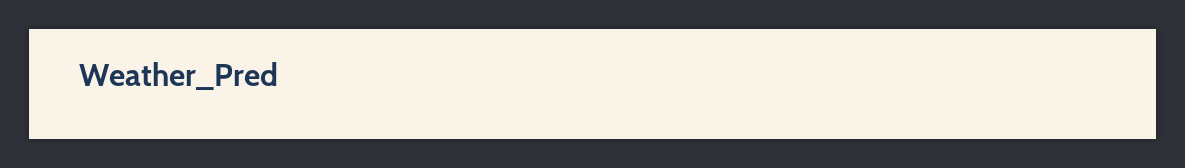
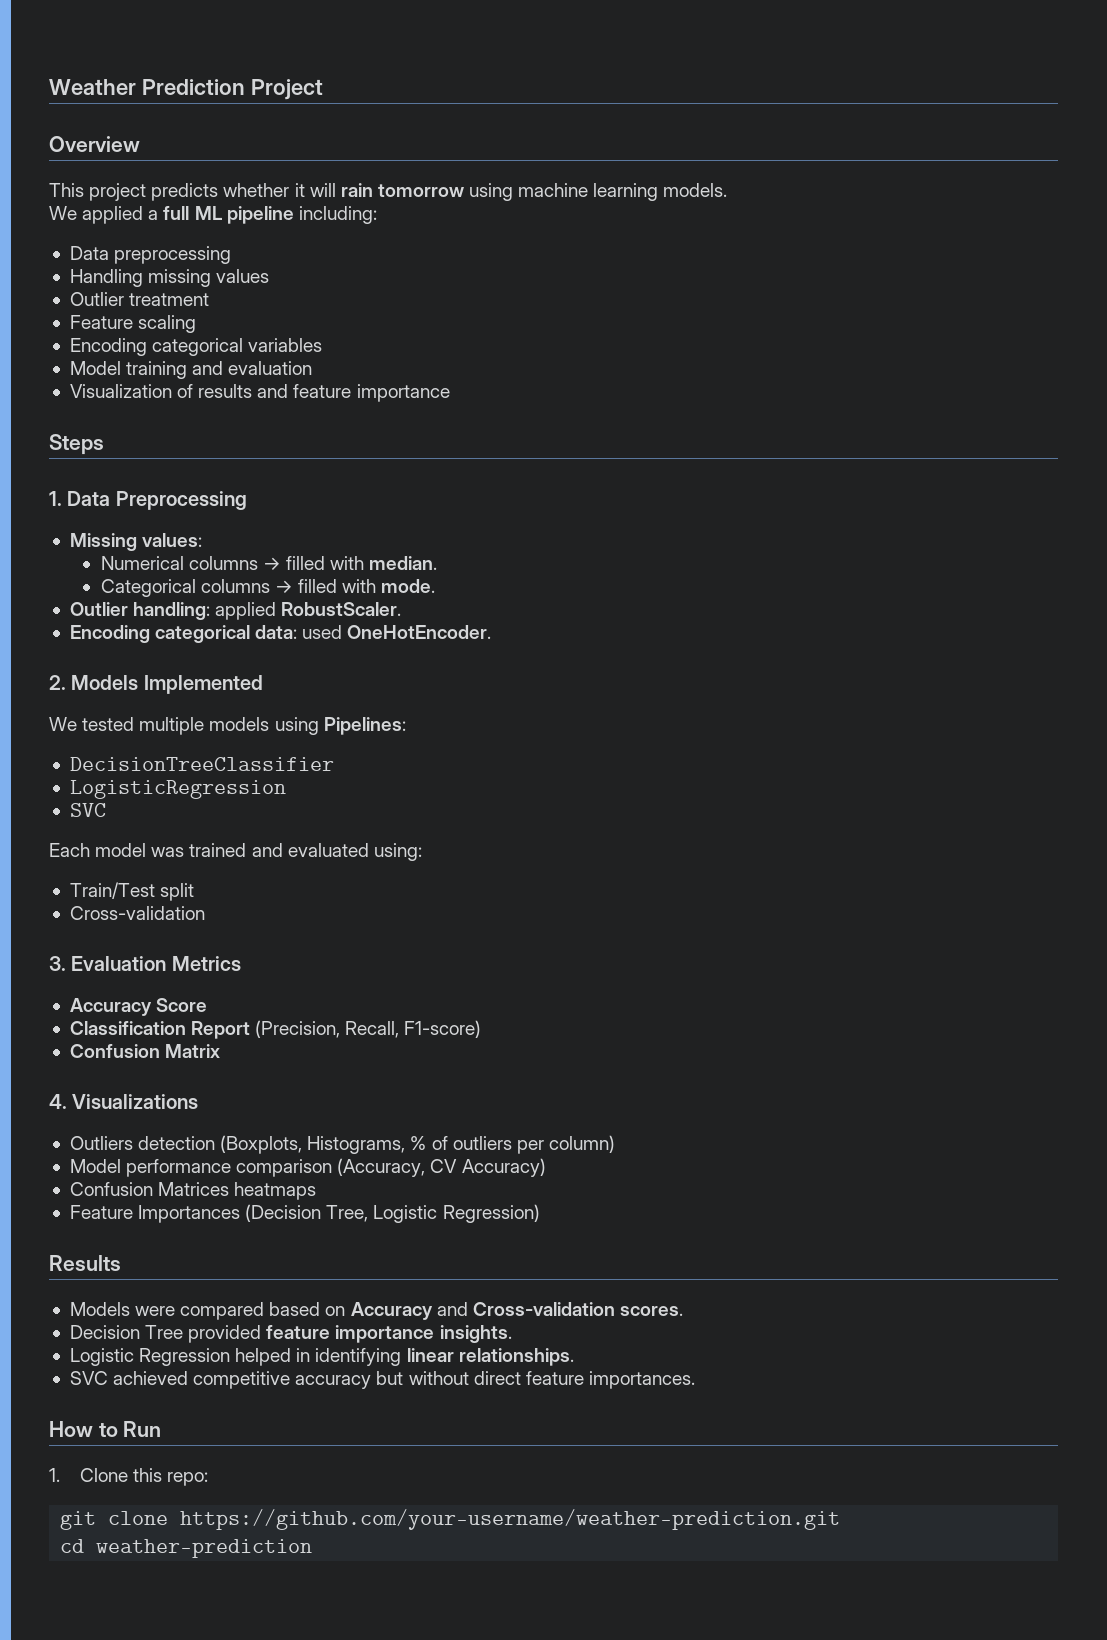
[79,62,278,90] Weather_Pred -> [49,79,323,100] [49,136,140,152] [49,183,728,201] [49,206,377,224] [69,246,232,264] [69,269,270,287] [69,292,210,306] [69,315,197,333] [69,338,323,356] [69,361,313,379] [69,384,450,402] [49,434,104,455] [49,491,247,510] [69,533,203,551] [100,556,438,570] [100,579,436,597] [69,602,402,620] [69,625,492,643] [49,675,263,694] [49,717,406,735] [69,757,334,771] [69,780,286,799] [69,803,106,817] [49,843,422,861] [69,882,195,901] [69,906,205,920] [49,956,241,971] [69,998,208,1016] [69,1020,482,1039] [69,1044,221,1058] [49,1094,199,1109] [69,1135,615,1154] [69,1158,546,1177] [69,1182,317,1200] [69,1204,540,1223] [49,1255,121,1271] [69,1302,683,1320] [69,1325,512,1343] [69,1348,574,1366] [69,1371,695,1389] [49,1421,162,1437] [49,1468,208,1486] [60,1509,841,1530] [60,1539,313,1558] Weather Prediction Project // Overview // This project predicts whether it will rain tomorrow using machine learning models. // We applied a full ML pipeline including: // Data preprocessing // Handling missing values // Outlier treatment // Feature scaling // Encoding categorical variables // Model training and evaluation // Visualization of results and feature importance // Steps // 1. Data Preprocessing // Missing values: // Numerical columns → filled with median. // Categorical columns → filled with mode. // Outlier handling: applied RobustScaler. // Encoding categorical data: used OneHotEncoder. // 2. Models Implemented // We tested multiple models using Pipelines: // DecisionTreeClassifier // LogisticRegression // SVC // Each model was trained and evaluated using: // Train/Test split // Cross-validation // 3. Evaluation Metrics // Accuracy Score // Classification Report (Precision, Recall, F1-score) // Confusion Matrix // 4. Visualizations // Outliers detection (Boxplots, Histograms, % of outliers per column) // Model performance comparison (Accuracy, CV Accuracy) // Confusion Matrices heatmaps // Feature Importances (Decision Tree, Logistic Regression) // Results // Models were compared based on Accuracy and Cross-validation scores. // Decision Tree provided feature importance insights. // Logistic Regression helped in identifying linear relationships. // SVC achieved competitive accuracy but without direct feature importances. // How to Run // 1. Clone this repo: // git clone https://github.com/your-username/weather-prediction.git // cd weather-prediction

